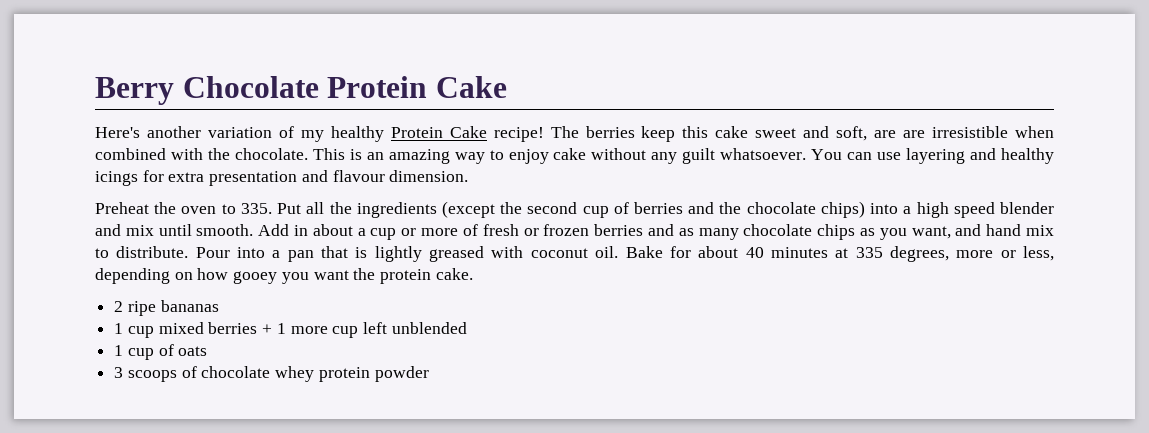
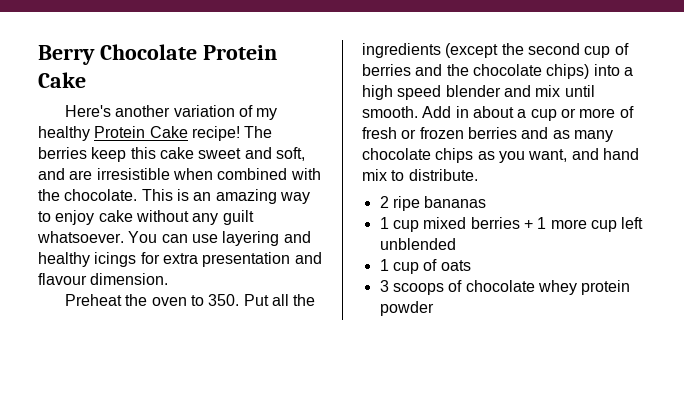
[874,130,897,138] are -> [38,168,65,180] and
[240,203,272,214] 335. -> [208,294,240,306] 350.
[195,246,1054,262] [95,268,473,284] Pour into a pan that is lightly greased with coconut oil. Bake for about 40 minutes at 335 degrees, more or less, depending on how gooey you want the protein cake. -> (478, 175) none

